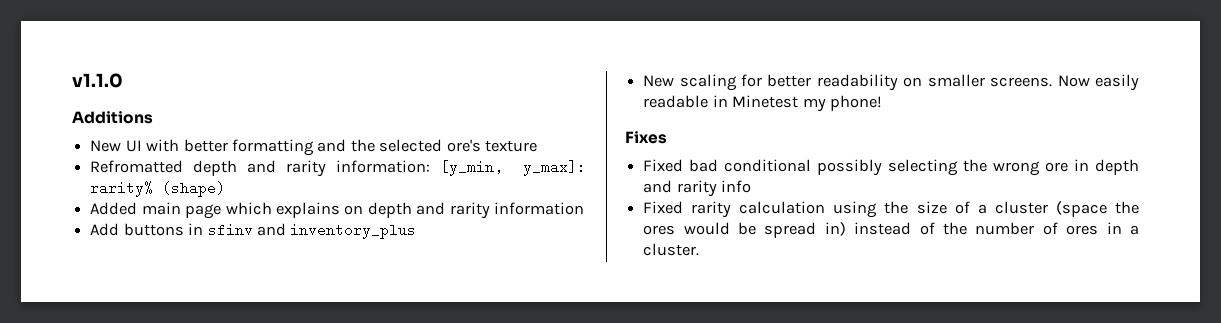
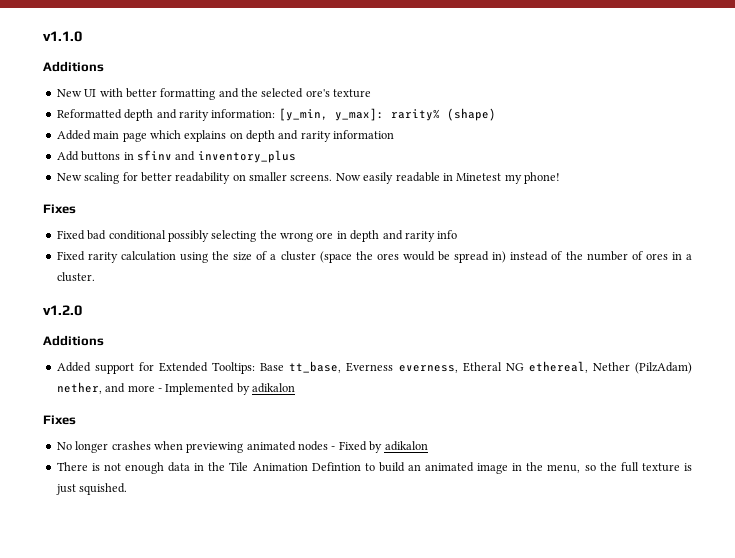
[90,160,184,173] Refromatted -> [56,109,122,119] Reformatted
(700, 249) none -> [43,305,82,316] [43,335,104,346] [56,361,692,374] [56,382,295,395] [43,415,76,425] [56,441,428,453] [56,462,693,474] [55,483,128,495] // v1.2.0 // Additions // Added support for Extended Tooltips: Base tt_base, Everness everness, Etheral NG ethereal, Nether (PilzAdam) nether, and more - Implemented by adikalon // Fixes // No longer crashes when previewing animated nodes - Fixed by adikalon // There is not enough data in the Tile Animation Defintion to build an animated image in the menu, so the full texture is just squished.

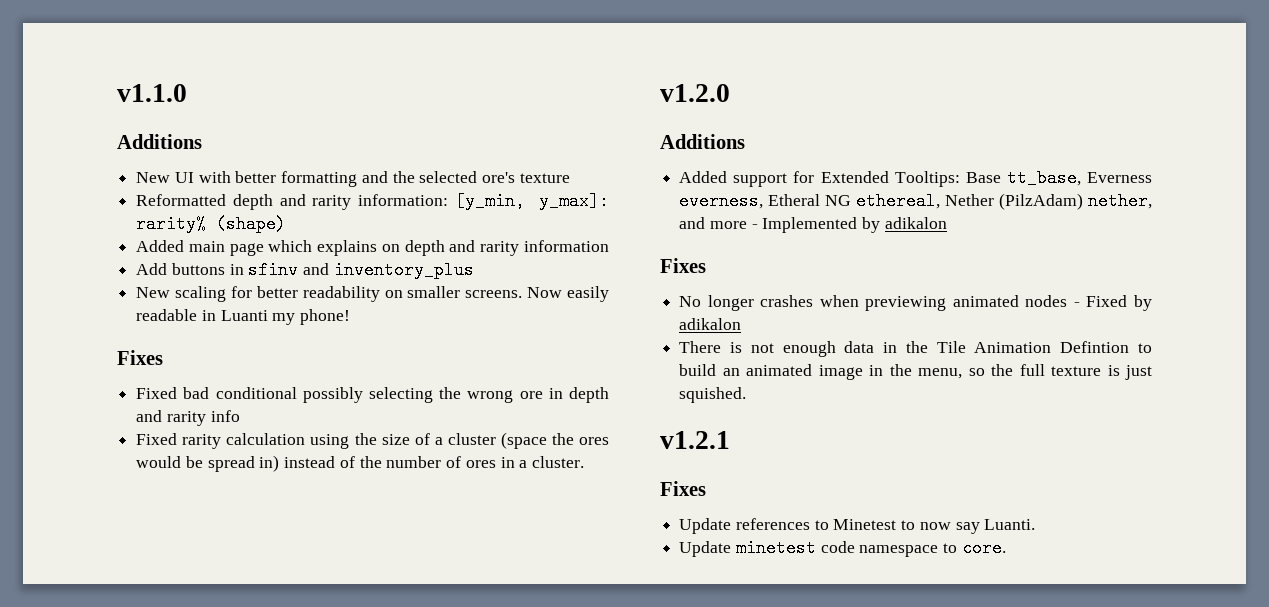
[456,173,502,181] Minetest -> [220,310,268,321] Luanti
(128, 489) none -> [660,431,730,449] [660,481,706,496] [679,518,1036,534] [679,539,1006,557] // v1.2.1 // Fixes // Update references to Minetest to now say Luanti. // Update minetest code namespace to core.

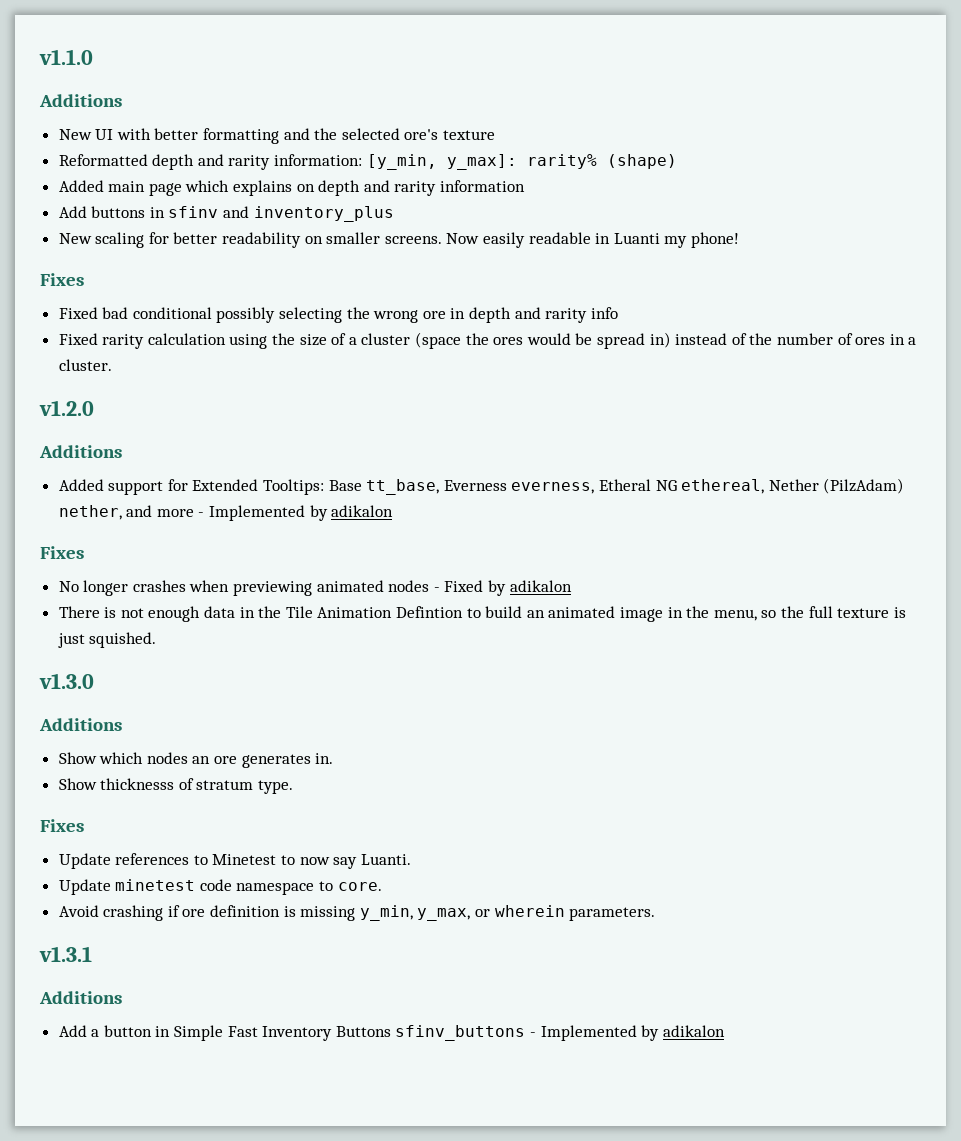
[660,431,730,449] v1.2.1 -> [39,673,94,689] [39,718,122,731] [58,752,334,768] [58,778,294,794] v1.3.0 // Additions // Show which nodes an ore generates in. // Show thicknesss of stratum type.
(1006, 548) none -> [58,905,656,921] [39,946,92,962] [39,991,122,1004] [58,1025,725,1041] // Avoid crashing if ore definition is missing y_min, y_max, or wherein parameters. // v1.3.1 // Additions // Add a button in Simple Fast Inventory Buttons sfinv_buttons - Implemented by adikalon

